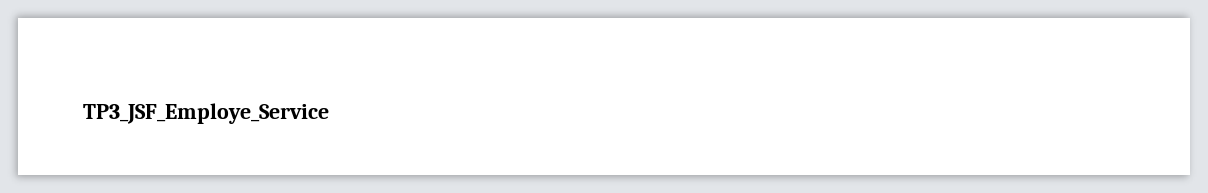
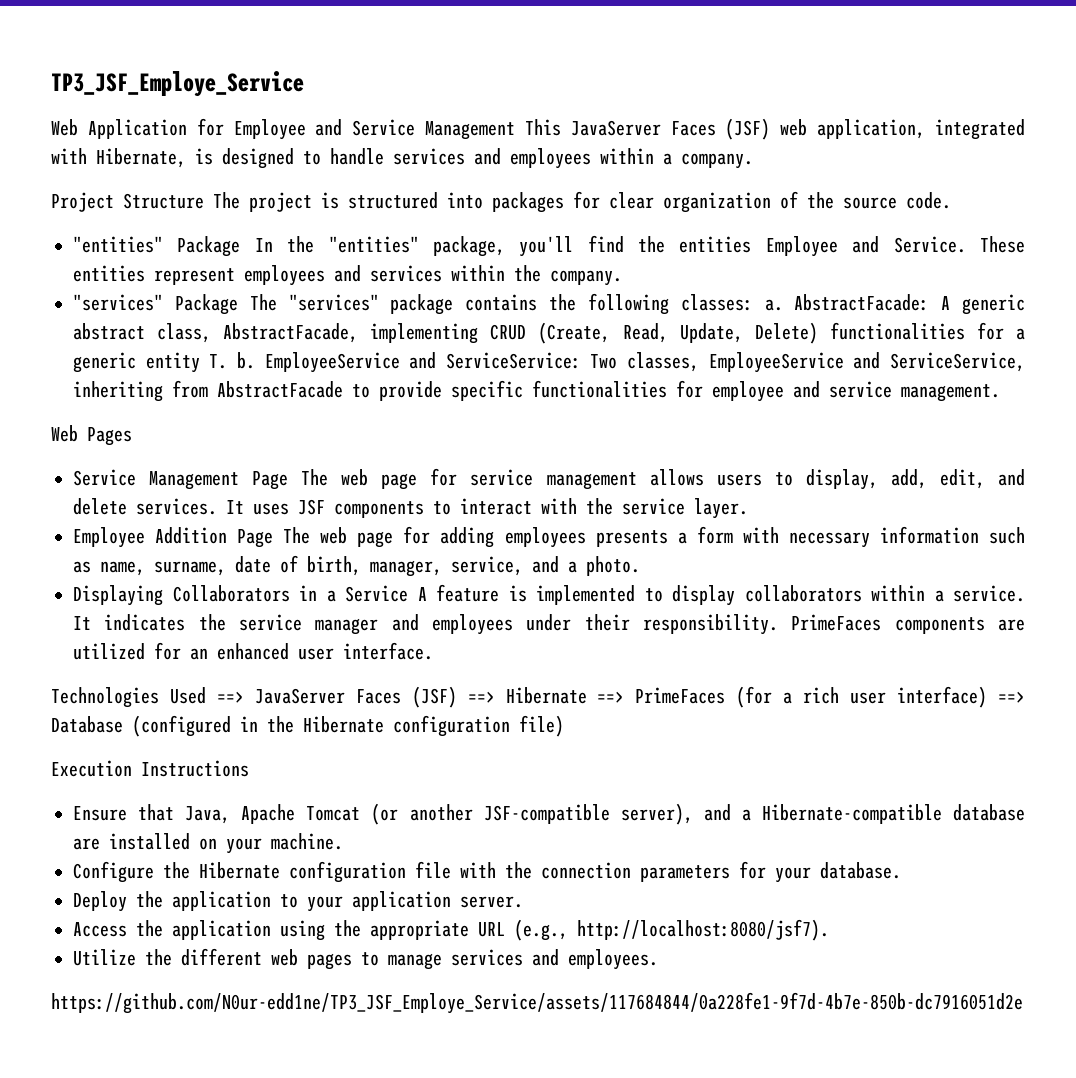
(329, 113) none -> [51,118,1025,140] [51,148,753,169] [51,191,951,213] [73,235,1025,257] [73,265,622,286] [73,293,1026,315] [73,322,1025,344] [73,352,1025,373] [73,380,1000,402] [51,425,132,446] [73,468,1026,490] [73,498,748,519] [73,526,1026,548] [73,555,640,577] [73,584,1025,606] [73,614,1025,635] [73,642,433,660] [51,686,1025,708] [51,715,564,737] [51,760,249,777] [73,803,1025,825] [73,833,343,854] [73,861,901,883] [73,891,523,912] [73,919,829,941] [73,948,658,970] [51,992,1023,1014] // Web Application for Employee and Service Management This JavaServer Faces (JSF) web application, integrated with Hibernate, is designed to handle services and employees within a company. // Project Structure The project is structured into packages for clear organization of the source code. // "entities" Package In the "entities" package, you'll find the entities Employee and Service. These entities represent employees and services within the company. // "services" Package The "services" package contains the following classes: a. AbstractFacade: A generic abstract class, AbstractFacade, implementing CRUD (Create, Read, Update, Delete) functionalities for a generic entity T. b. EmployeeService and ServiceService: Two classes, EmployeeService and ServiceService, inheriting from AbstractFacade to provide specific functionalities for employee and service management. // Web Pages // Service Management Page The web page for service management allows users to display, add, edit, and delete services. It uses JSF components to interact with the service layer. // Employee Addition Page The web page for adding employees presents a form with necessary information such as name, surname, date of birth, manager, service, and a photo. // Displaying Collaborators in a Service A feature is implemented to display collaborators within a service. It indicates the service manager and employees under their responsibility. PrimeFaces components are utilized for an enhanced user interface. // Technologies Used ==> JavaServer Faces (JSF) ==> Hibernate ==> PrimeFaces (for a rich user interface) ==> Database (configured in the Hibernate configuration file) // Execution Instructions // Ensure that Java, Apache Tomcat (or another JSF-compatible server), and a Hibernate-compatible database are installed on your machine. // Configure the Hibernate configuration file with the connection parameters for your database. // Deploy the application to your application server. // Access the application using the appropriate URL (e.g., http://localhost:8080/jsf7). // Utilize the different web pages to manage services and employees. // https://github.com/N0ur-edd1ne/TP3_JSF_Employe_Service/assets/117684844/0a228fe1-9f7d-4b7e-850b-dc7916051d2e

